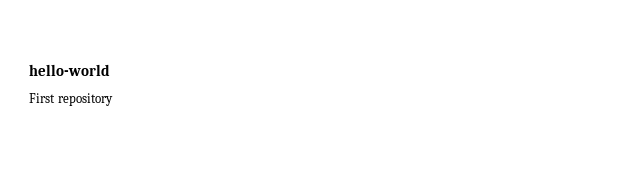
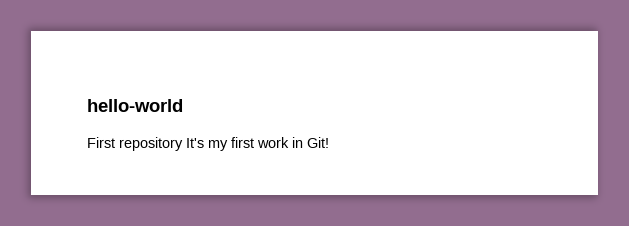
(113, 99) none -> [186,137,329,151] It's my first work in Git!

